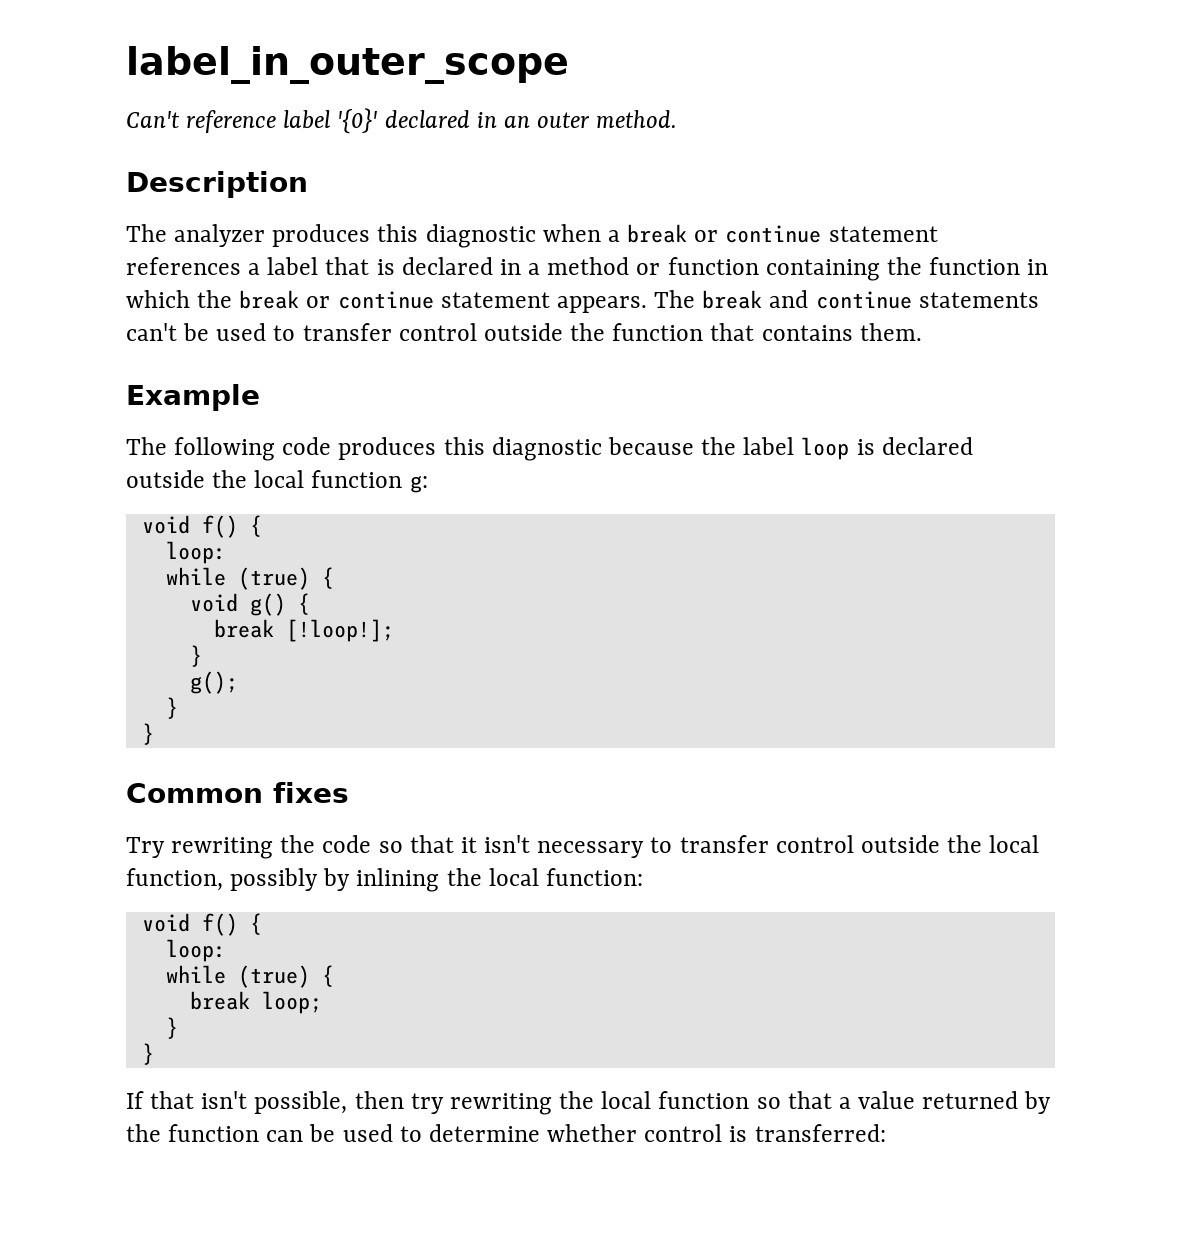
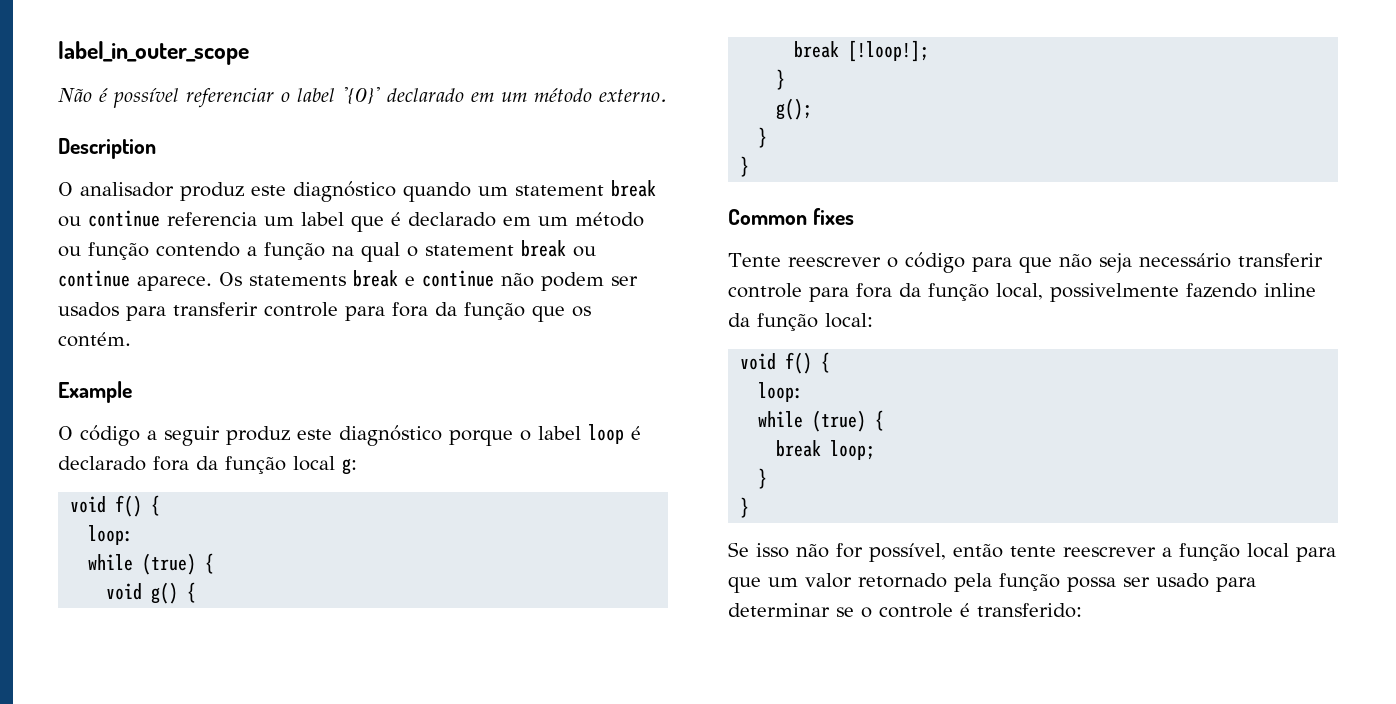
[126,108,678,134] [126,171,308,198] [126,224,938,248] [126,257,1049,281] [126,290,1039,313] [126,323,922,341] [126,384,260,411] [126,437,973,461] [126,470,403,488] Can't reference label '{0}' declared in an outer method. // Description // The analyzer produces this diagnostic when a break or continue statement references a label that is declared in a method or function containing the function in which the break or continue statement appears. The break and continue statements can't be used to transfer control outside the function that contains them. // Example // The following code produces this diagnostic because the label loop is declared outside the local function -> [58,87,667,108] [58,138,156,159] [58,180,656,202] [58,210,644,232] [58,240,596,262] [58,270,638,291] [58,302,591,322] [58,332,131,347] [58,381,132,403] [58,424,641,446] [58,456,335,474] Não é possível referenciar o label '{0}' declarado em um método externo. // Description // O analisador produz este diagnóstico quando um statement break ou continue referencia um label que é declarado em um método ou função contendo a função na qual o statement break ou continue aparece. Os statements break e continue não podem ser usados para transferir controle para fora da função que os contém. // Example // O código a seguir produz este diagnóstico porque o label loop é declarado fora da função local
[126,835,1040,859] [126,868,643,892] Try rewriting the code so that it isn't necessary to transfer control outside the local function, possibly by inlining the local function: -> [728,252,1323,273] [728,283,1316,302] [728,313,873,331] Tente reescrever o código para que não seja necessário transferir controle para fora da função local, possivelmente fazendo inline da função local:
[126,1091,1052,1115] [126,1124,886,1142] If that isn't possible, then try rewriting the local function so that a value returned by the function can be used to determine whether control is transferred: -> [728,542,1336,562] [728,573,1256,593] [728,603,1082,618] Se isso não for possível, então tente reescrever a função local para que um valor retornado pela função possa ser usado para determinar se o controle é transferido:

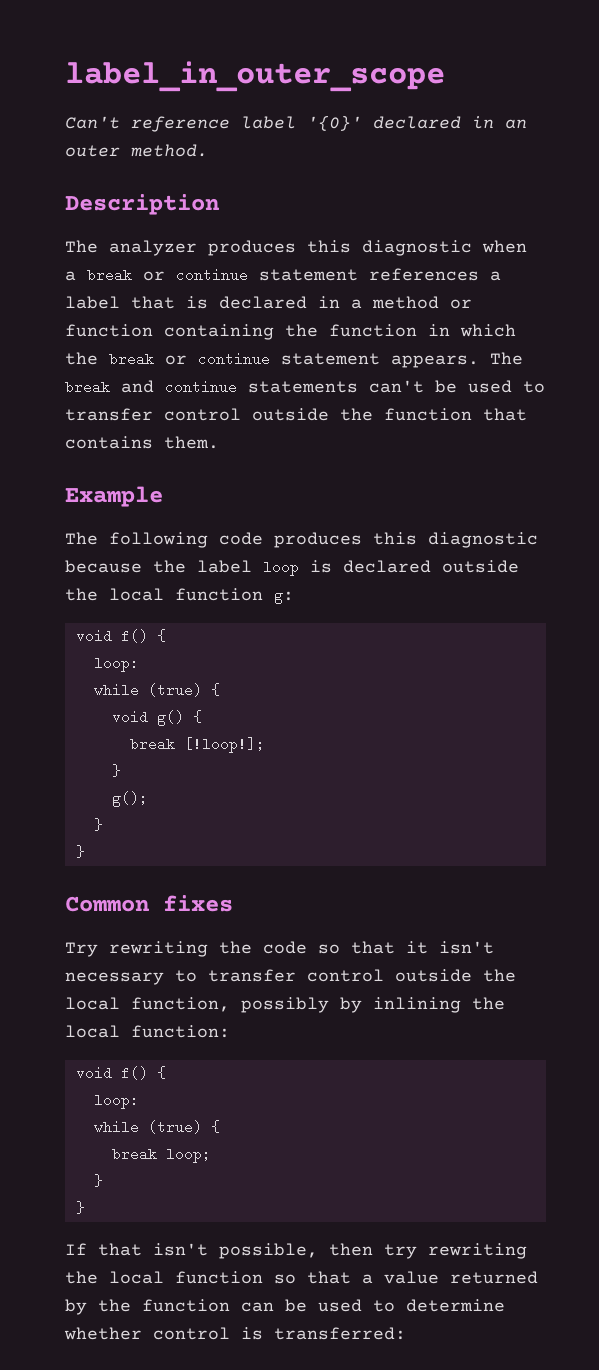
[58,87,667,108] [58,138,156,159] [58,180,656,202] [58,210,644,232] [58,240,596,262] [58,270,638,291] [58,302,591,322] [58,332,131,347] [58,381,132,403] [58,424,641,446] [58,456,335,474] Não é possível referenciar o label '{0}' declarado em um método externo. // Description // O analisador produz este diagnóstico quando um statement break ou continue referencia um label que é declarado em um método ou função contendo a função na qual o statement break ou continue aparece. Os statements break e continue não podem ser usados para transferir controle para fora da função que os contém. // Example // O código a seguir produz este diagnóstico porque o label loop é declarado fora da função local -> [65,115,527,132] [65,144,208,157] [65,194,220,215] [65,240,527,256] [65,268,501,282] [65,296,472,309] [65,324,516,340] [65,352,523,368] [65,380,545,394] [65,408,527,421] [65,436,219,449] [65,486,163,507] [65,532,538,548] [65,560,519,576] [65,588,263,601] Can't reference label '{0}' declared in an outer method. // Description // The analyzer produces this diagnostic when a break or continue statement references a label that is declared in a method or function containing the function in which the break or continue statement appears. The break and continue statements can't be used to transfer control outside the function that contains them. // Example // The following code produces this diagnostic because the label loop is declared outside the local function
[728,252,1323,273] [728,283,1316,302] [728,313,873,331] Tente reescrever o código para que não seja necessário transferir controle para fora da função local, possivelmente fazendo inline da função local: -> [65,941,494,957] [65,969,516,985] [65,997,505,1013] [65,1025,230,1038] Try rewriting the code so that it isn't necessary to transfer control outside the local function, possibly by inlining the local function:
[728,542,1336,562] [728,573,1256,593] [728,603,1082,618] Se isso não for possível, então tente reescrever a função local para que um valor retornado pela função possa ser usado para determinar se o controle é transferido: -> [65,1243,527,1259] [65,1271,538,1284] [65,1299,505,1315] [64,1327,406,1340] If that isn't possible, then try rewriting the local function so that a value returned by the function can be used to determine whether control is transferred:

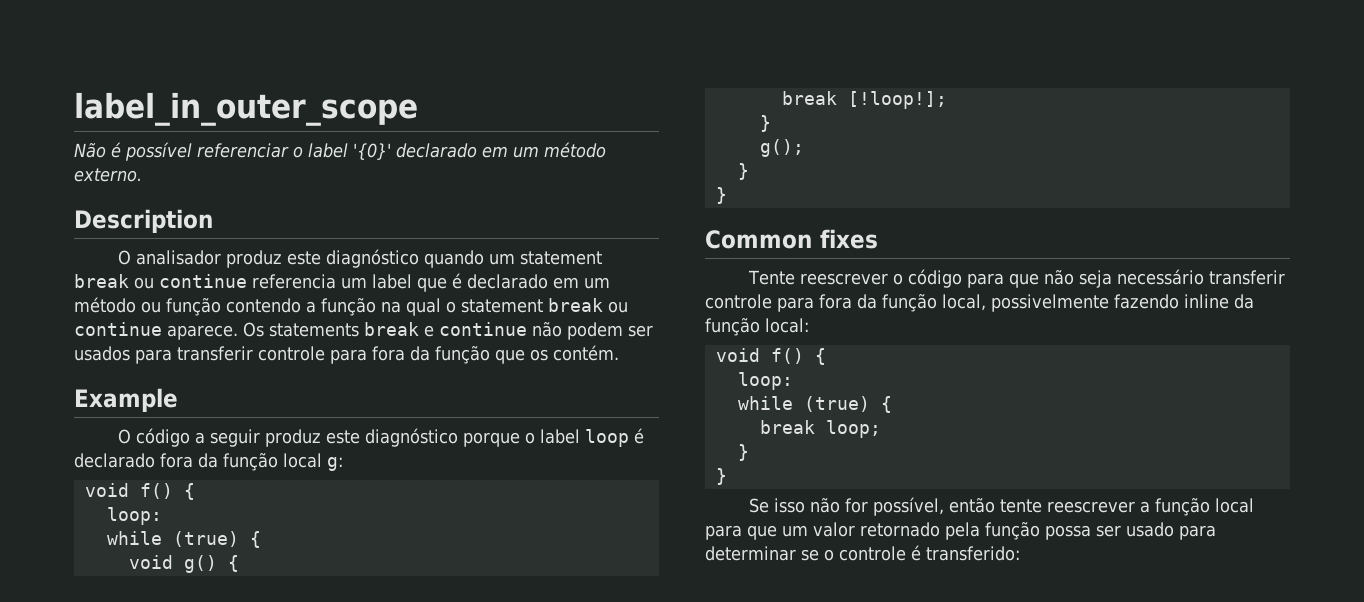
[65,115,527,132] [65,144,208,157] [65,194,220,215] [65,240,527,256] [65,268,501,282] [65,296,472,309] [65,324,516,340] [65,352,523,368] [65,380,545,394] [65,408,527,421] [65,436,219,449] [65,486,163,507] [65,532,538,548] [65,560,519,576] [65,588,263,601] Can't reference label '{0}' declared in an outer method. // Description // The analyzer produces this diagnostic when a break or continue statement references a label that is declared in a method or function containing the function in which the break or continue statement appears. The break and continue statements can't be used to transfer control outside the function that contains them. // Example // The following code produces this diagnostic because the label loop is declared outside the local function -> [74,142,606,161] [74,168,142,182] [74,209,213,233] [118,249,603,268] [74,273,610,292] [74,297,628,316] [74,322,653,340] [74,345,619,364] [74,388,178,412] [118,428,645,447] [74,453,322,471] Não é possível referenciar o label '{0}' declarado em um método externo. // Description // O analisador produz este diagnóstico quando um statement break ou continue referencia um label que é declarado em um método ou função contendo a função na qual o statement break ou continue aparece. Os statements break e continue não podem ser usados para transferir controle para fora da função que os contém. // Example // O código a seguir produz este diagnóstico porque o label loop é declarado fora da função local
[65,941,494,957] [65,969,516,985] [65,997,505,1013] [65,1025,230,1038] Try rewriting the code so that it isn't necessary to transfer control outside the local function, possibly by inlining the local function: -> [748,269,1286,288] [705,294,1254,312] [705,318,809,336] Tente reescrever o código para que não seja necessário transferir controle para fora da função local, possivelmente fazendo inline da função local:
[65,1243,527,1259] [65,1271,538,1284] [65,1299,505,1315] [64,1327,406,1340] If that isn't possible, then try rewriting the local function so that a value returned by the function can be used to determine whether control is transferred: -> [749,497,1255,516] [705,522,1216,540] [705,545,1020,561] Se isso não for possível, então tente reescrever a função local para que um valor retornado pela função possa ser usado para determinar se o controle é transferido:

